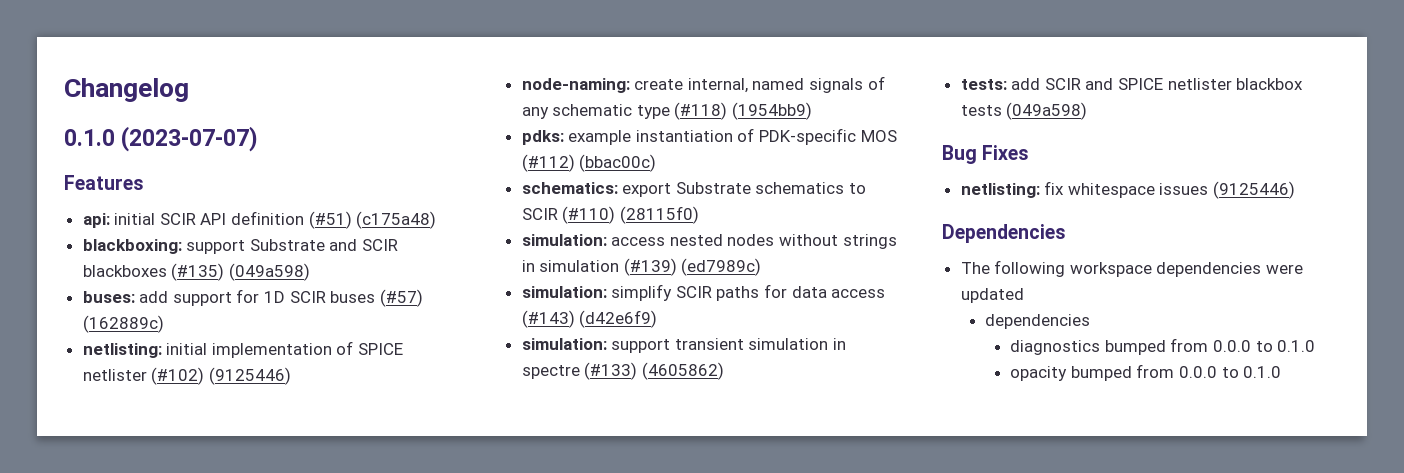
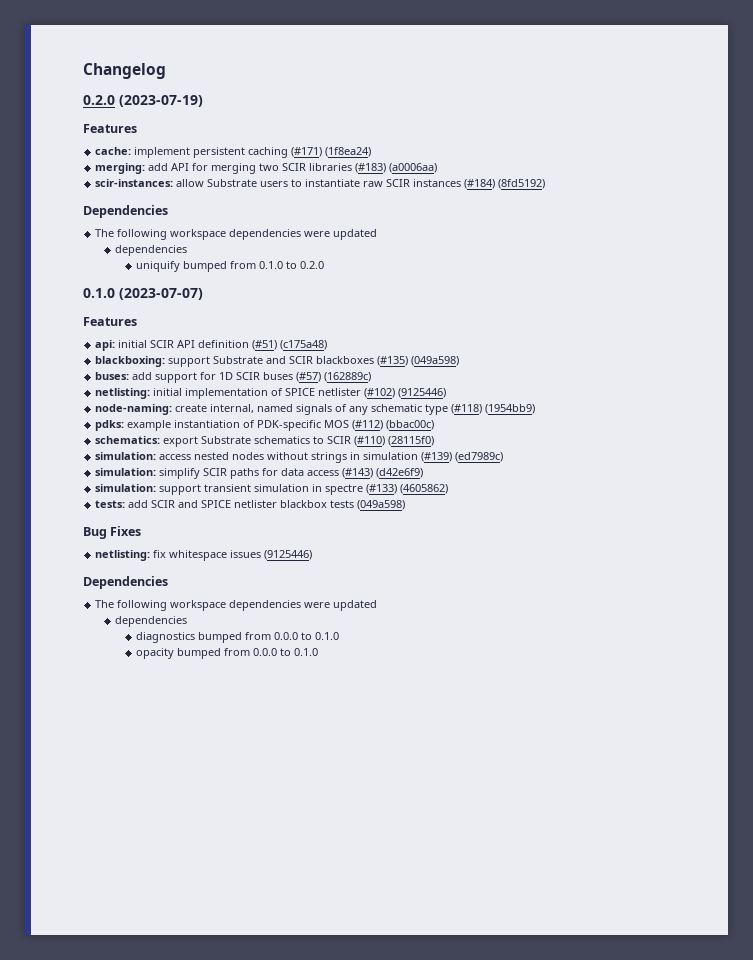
(189, 90) none -> [83,95,203,107] [83,124,137,133] [95,147,372,158] [95,163,438,174] [95,179,546,189] [83,205,168,218] [95,229,378,240] [115,245,188,256] [135,261,324,272] // 0.2.0 (2023-07-19) // Features // cache: implement persistent caching (#171) (1f8ea24) // merging: add API for merging two SCIR libraries (#183) (a0006aa) // scir-instances: allow Substrate users to instantiate raw SCIR instances (#184) (8fd5192) // Dependencies // The following workspace dependencies were updated // dependencies // uniquify bumped from 0.1.0 to 0.2.0

